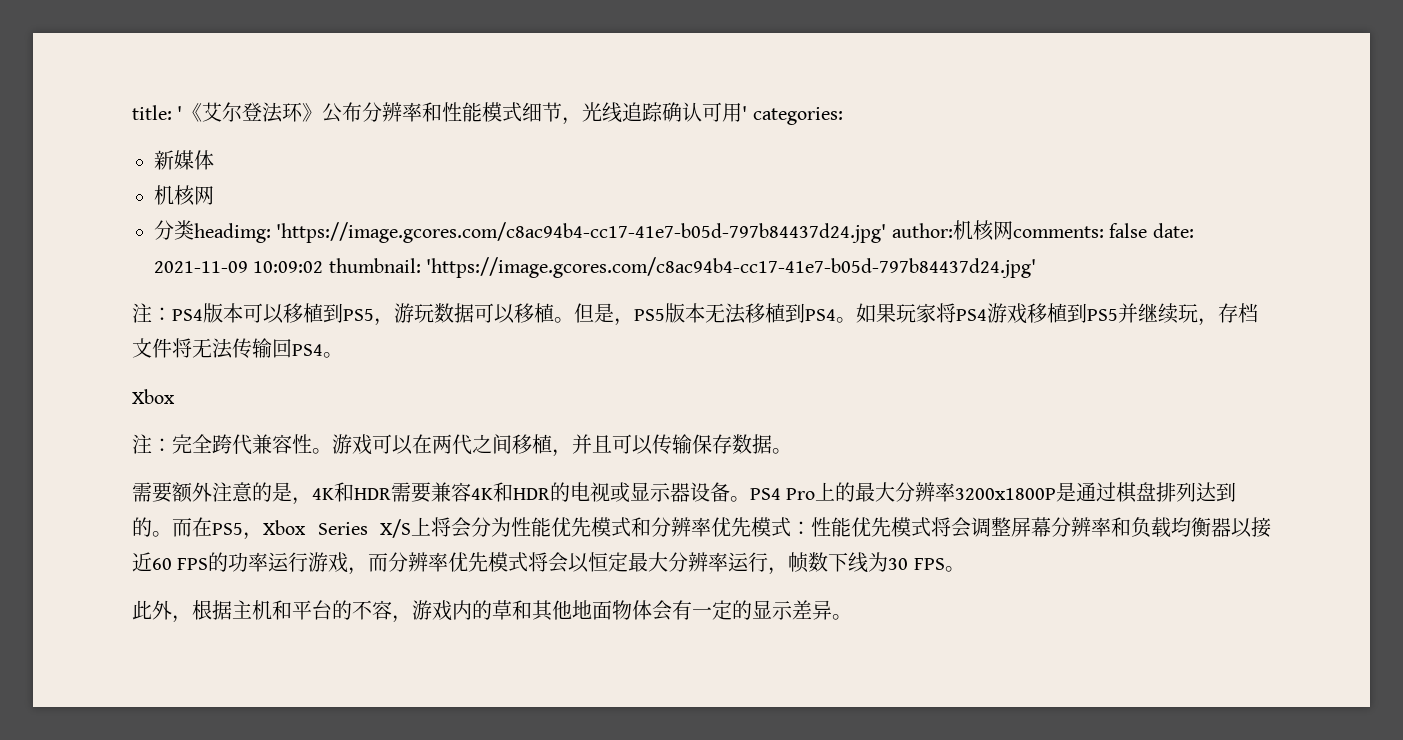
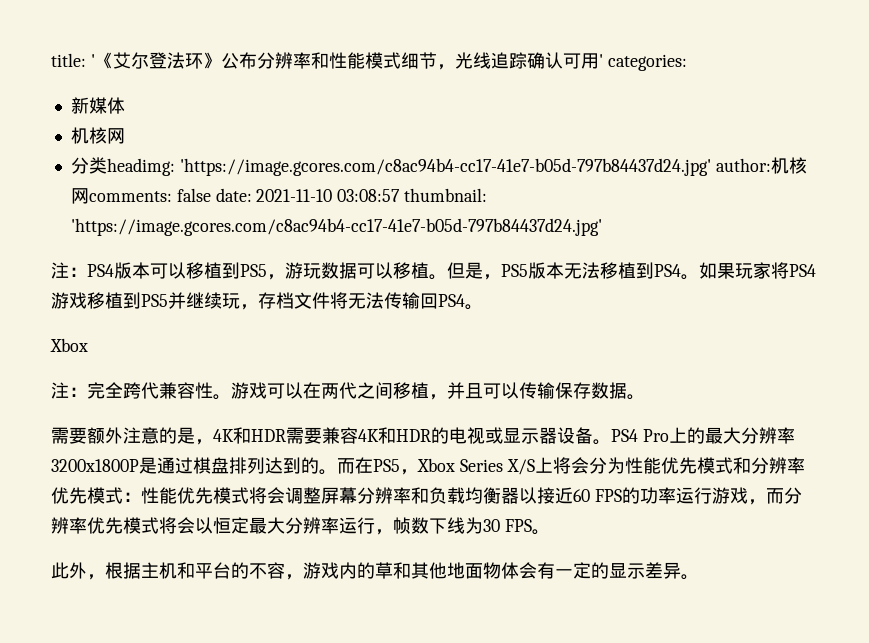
[154,261,324,273] 2021-11-09 10:09:02 -> [256,189,401,202] 2021-11-10 03:08:57

